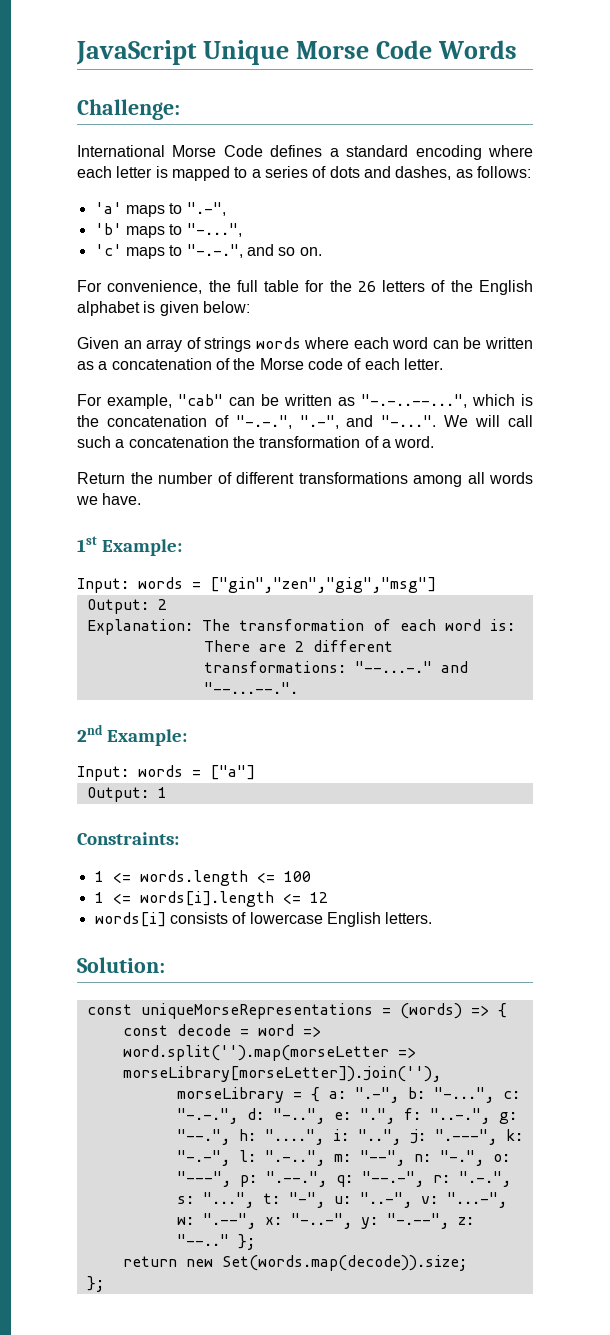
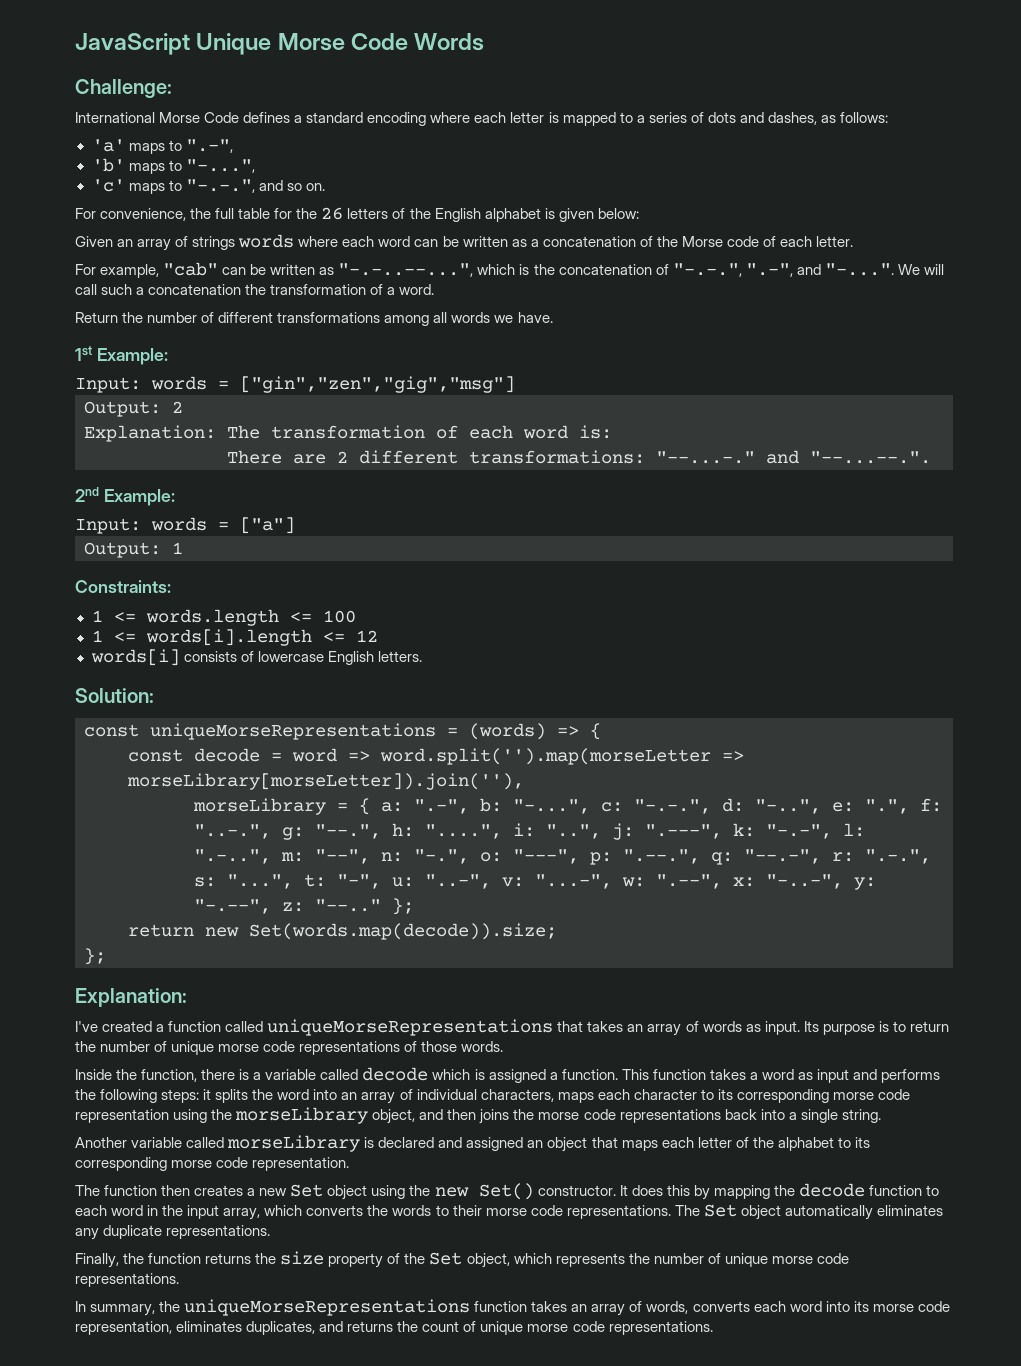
(104, 1284) none -> [75,988,187,1007] [75,1019,949,1036] [75,1041,504,1055] [75,1067,941,1083] [75,1089,910,1104] [75,1107,881,1124] [75,1135,870,1152] [75,1157,350,1171] [75,1183,939,1200] [75,1204,943,1220] [75,1225,271,1240] [75,1251,849,1268] [75,1273,179,1287] [75,1299,950,1316] [75,1321,713,1335] // Explanation: // I've created a function called uniqueMorseRepresentations that takes an array of words as input. Its purpose is to return the number of unique morse code representations of those words. // Inside the function, there is a variable called decode which is assigned a function. This function takes a word as input and performs the following steps: it splits the word into an array of individual characters, maps each character to its corresponding morse code representation using the morseLibrary object, and then joins the morse code representations back into a single string. // Another variable called morseLibrary is declared and assigned an object that maps each letter of the alphabet to its corresponding morse code representation. // The function then creates a new Set object using the new Set() constructor. It does this by mapping the decode function to each word in the input array, which converts the words to their morse code representations. The Set object automatically eliminates any duplicate representations. // Finally, the function returns the size property of the Set object, which represents the number of unique morse code representations. // In summary, the uniqueMorseRepresentations function takes an array of words, converts each word into its morse code representation, eliminates duplicates, and returns the count of unique morse code representations.

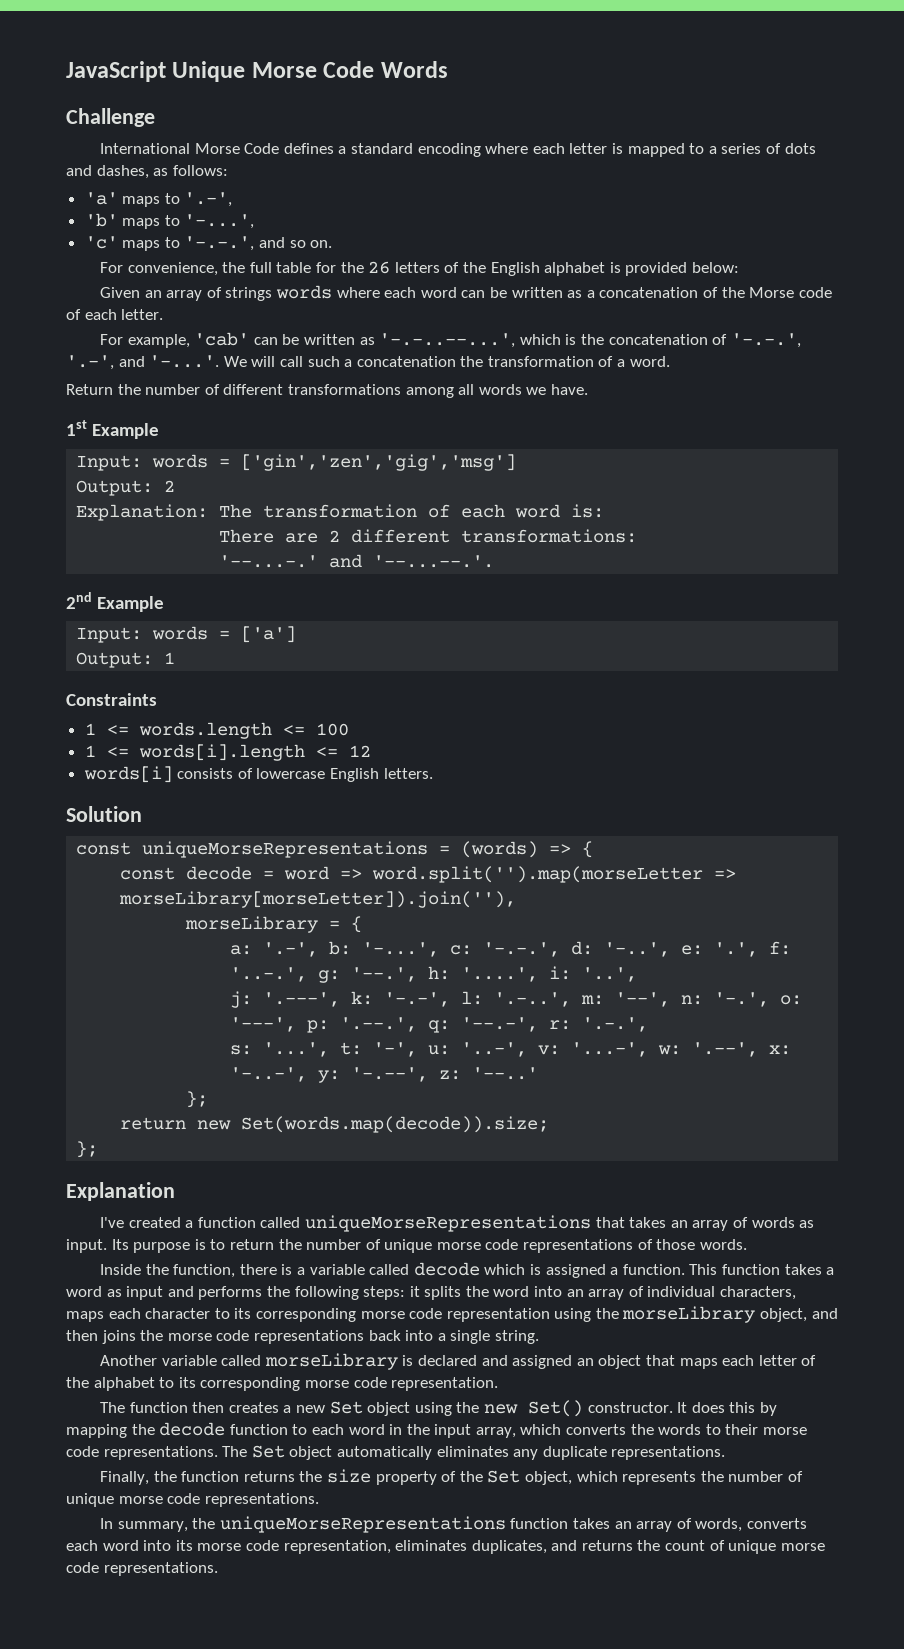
[75,79,172,98] Challenge: -> [66,108,155,127] Challenge
[185,139,233,153] ".-", -> [184,192,233,207] '.-',
[185,159,255,173] "-...", -> [184,214,255,229] '-...',
[185,179,255,193] "-.-.", -> [184,236,255,251] '-.-.',
[558,208,594,222] given -> [625,262,688,276] provided
[163,262,474,277] "cab" can be written as "-.-..--...", -> [194,332,516,348] 'cab' can be written as '-.-..--...',
[672,263,894,277] "-.-.", ".-", and "-...". -> [730,333,801,348] [66,355,220,370] '-.-.', '.-', and '-...'.
[96,348,168,365] [75,376,515,393] Example: // Input: words = ["gin","zen","gig","msg"] -> [92,423,160,439] [76,454,517,471] Example // Input: words = ['gin','zen','gig','msg']
[656,450,931,464] "--...-." and "--...--.". -> [219,554,495,568] // '--...-.' and '--...--.'.
[103,489,175,506] [75,517,295,534] Example: // Input: words = ["a"] -> [97,596,165,612] [76,626,297,643] Example // Input: words = ['a']
[75,580,171,593] Constraints: -> [66,693,157,706] Constraints
[75,688,154,703] Solution: -> [66,806,142,822] Solution
[381,798,942,814] [194,823,865,840] [194,849,931,865] [194,874,876,890] [194,899,381,914] a: ".-", b: "-...", c: "-.-.", d: "-..", e: ".", f: "..-.", g: "--.", h: "....", i: "..", j: ".---", k: "-.-", l: ".-..", m: "--", n: "-.", o: "---", p: ".--.", q: "--.-", r: ".-.", s: "...", t: "-", u: "..-", v: "...-", w: ".--", x: "-..-", y: "-.--", z: "--.." -> [230,941,792,957] [230,966,638,983] [230,991,803,1008] [230,1017,649,1033] [230,1042,792,1057] [230,1067,539,1083] // a: '.-', b: '-...', c: '-.-.', d: '-..', e: '.', f: '..-.', g: '--.', h: '....', i: '..', // j: '.---', k: '-.-', l: '.-..', m: '--', n: '-.', o: '---', p: '.--.', q: '--.-', r: '.-.', // s: '...', t: '-', u: '..-', v: '...-', w: '.--', x: '-..-', y: '-.--', z: '--..' //
[75,988,187,1007] Explanation: -> [66,1182,175,1201] Explanation

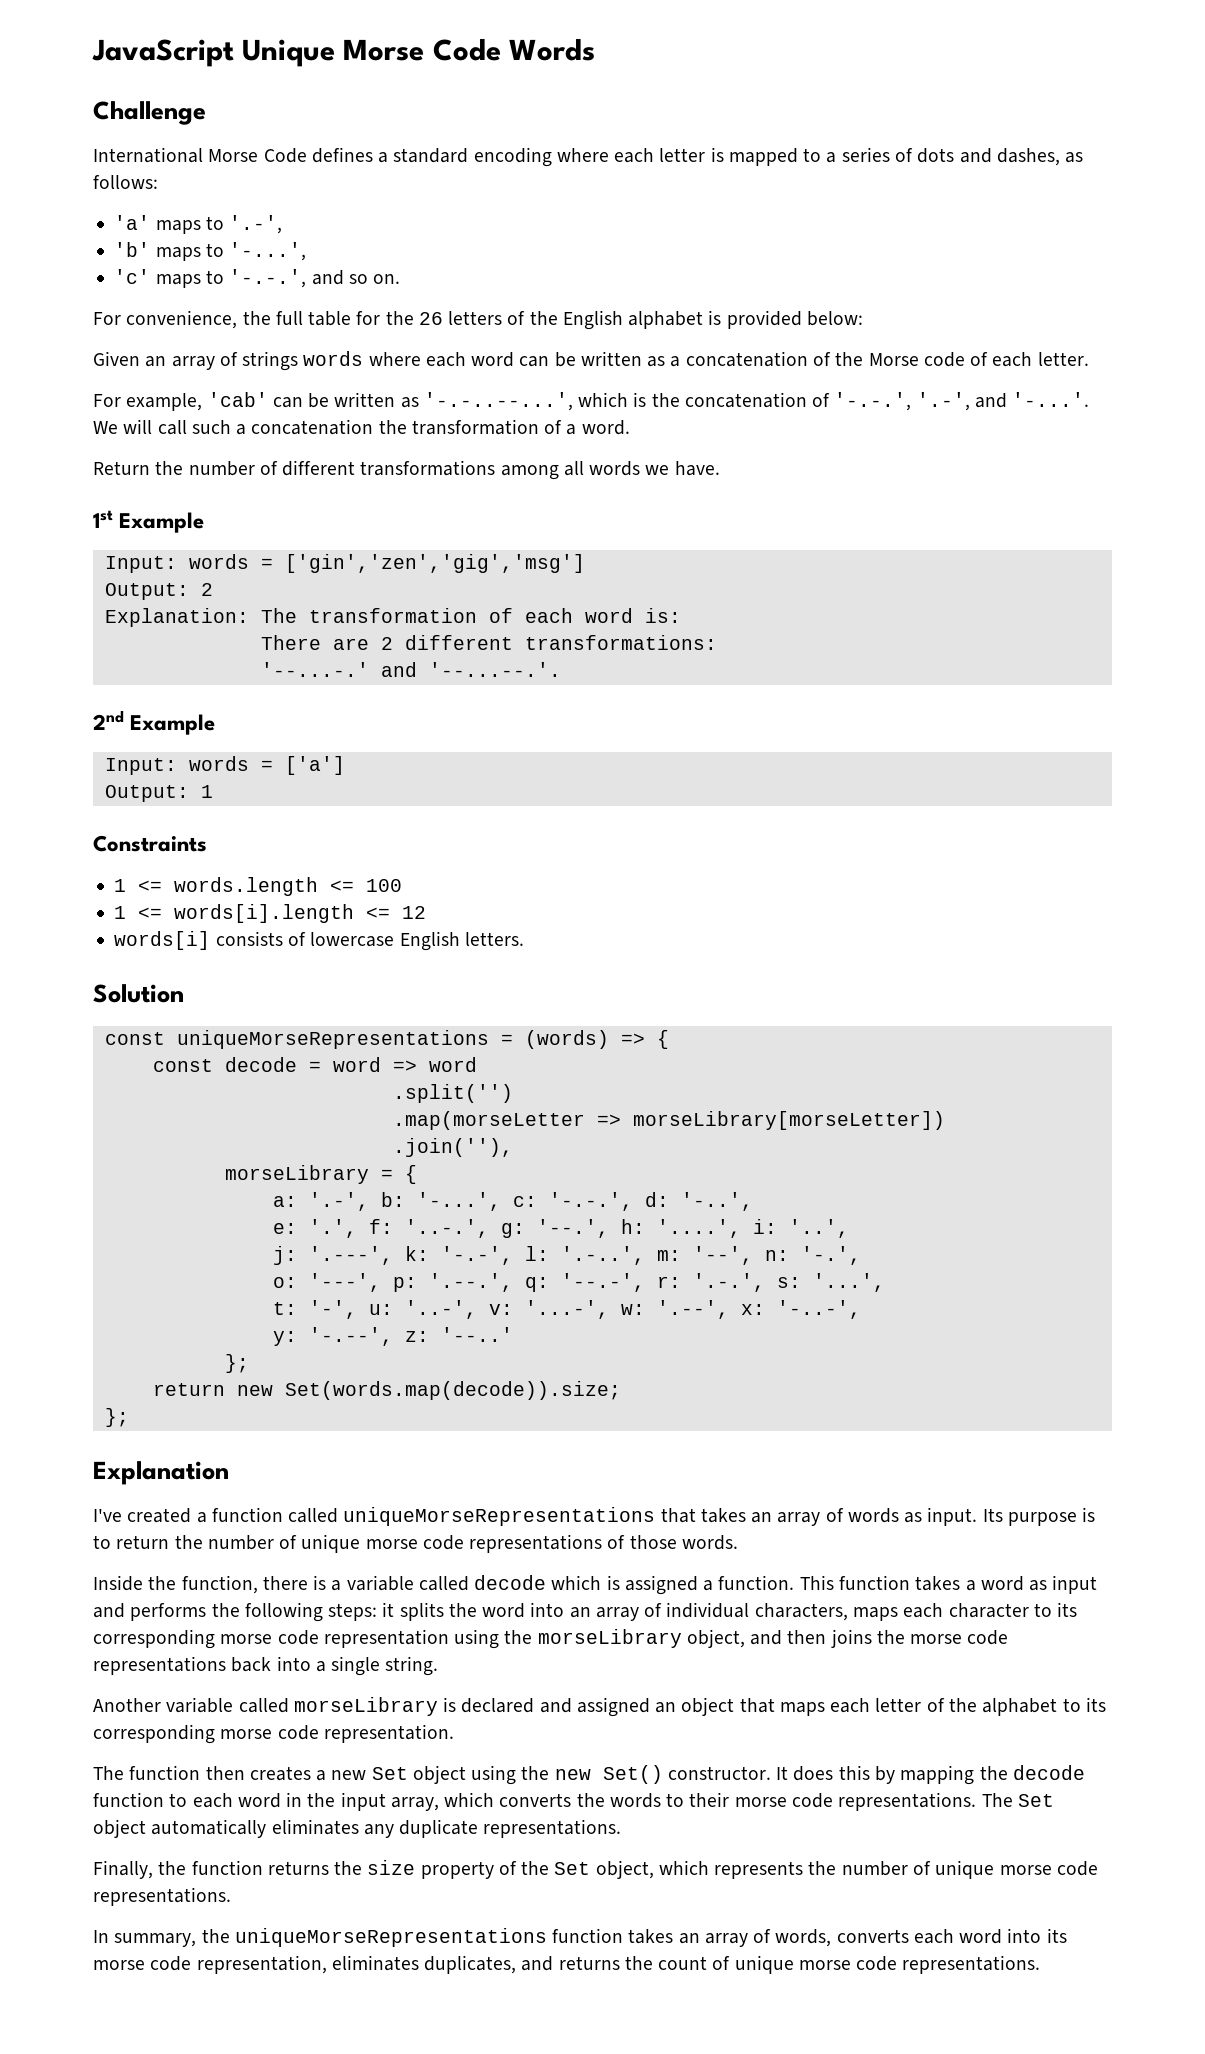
[372,866,737,883] [119,891,517,908] word.split('').map(morseLetter => morseLibrary[morseLetter]).join(''), -> [428,1057,477,1072] [392,1084,513,1103] [392,1111,945,1130] [392,1138,513,1157] word // .split('') // .map(morseLetter => morseLibrary[morseLetter]) // .join(''),
(671, 949) none -> (753, 1201) //
(770, 999) none -> (861, 1255) //
(649, 1024) // -> (765, 1282) none
(330, 1049) none -> (885, 1282) //
(308, 1074) none -> (861, 1309) //

